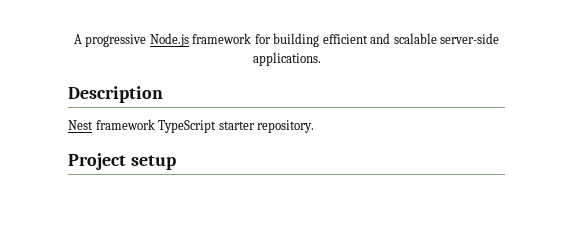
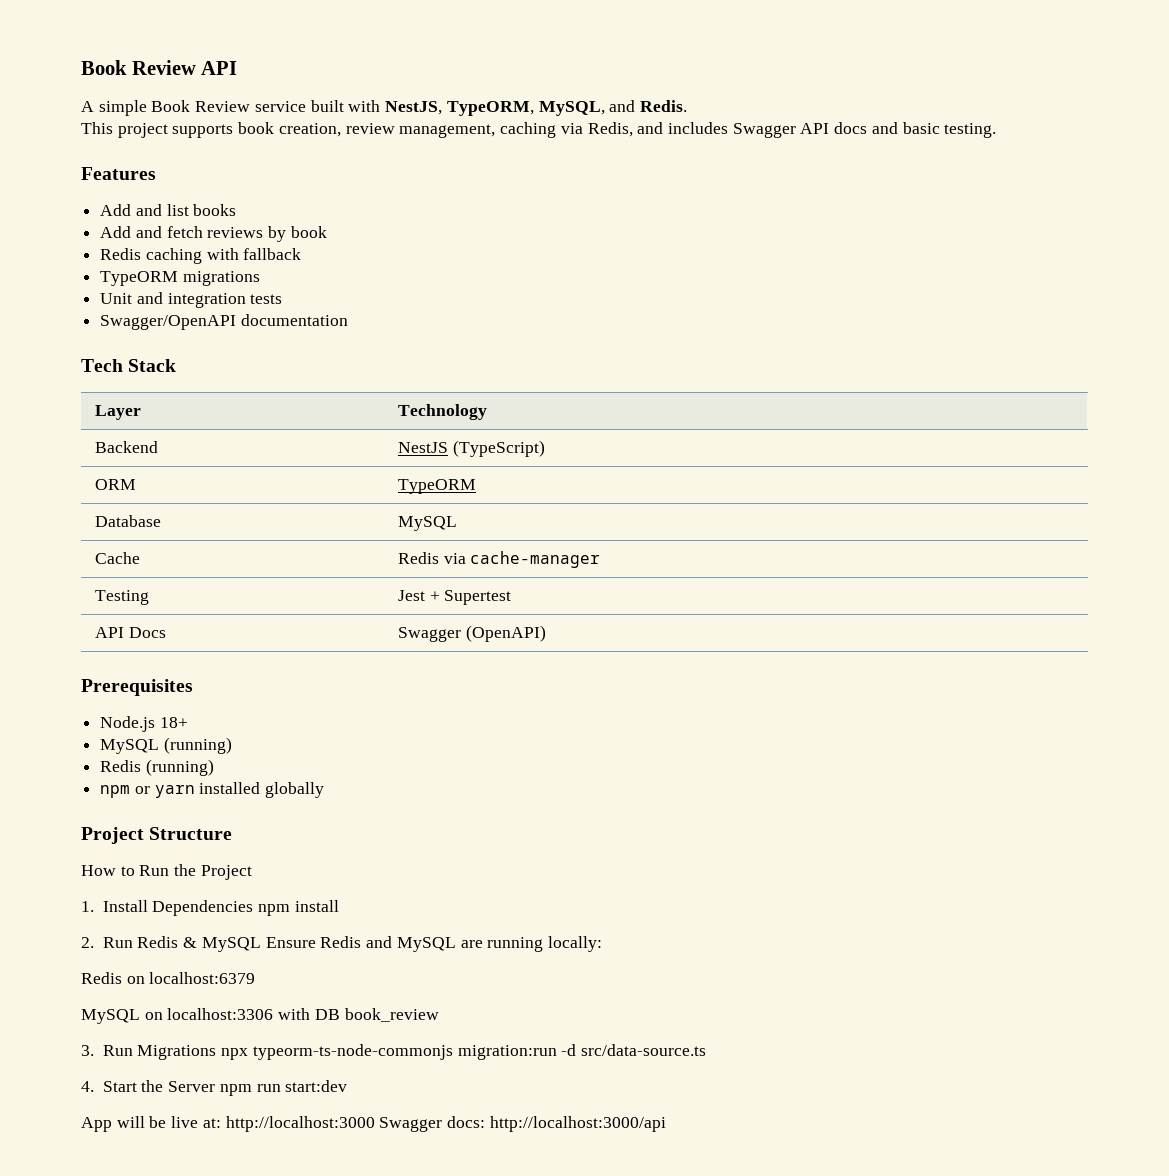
[73,33,500,47] [252,52,321,66] [68,86,163,103] [68,119,315,133] [68,153,176,170] A progressive Node.js framework for building efficient and scalable server-side applications. // Description // Nest framework TypeScript starter repository. // Project setup -> [81,60,238,75] [81,100,687,116] [81,122,997,138] [81,167,156,180] [100,204,237,216] [100,226,327,242] [100,248,302,264] [100,271,260,286] [100,292,283,308] [100,314,348,330] [81,359,177,372] [94,405,141,420] [397,404,487,420] [94,441,158,453] [397,440,545,457] [94,479,136,490] [397,479,476,494] [94,515,161,527] [397,516,457,531] [94,552,140,564] [397,551,601,568] [94,590,149,605] [397,590,512,605] [94,627,166,638] [397,625,546,642] [81,679,193,696] [100,716,188,732] [100,737,232,754] [100,759,214,776] [100,782,325,798] [81,827,233,844] [81,864,252,880] [81,900,339,916] [81,936,603,952] [81,972,256,984] [81,1008,439,1024] [81,1044,707,1060] [81,1080,348,1096] [81,1116,666,1132] Book Review API // A simple Book Review service built with NestJS, TypeORM, MySQL, and Redis. // This project supports book creation, review management, caching via Redis, and includes Swagger API docs and basic testing. // Features // Add and list books // Add and fetch reviews by book // Redis caching with fallback // TypeORM migrations // Unit and integration tests // Swagger/OpenAPI documentation // Tech Stack // Layer | Technology // Backend | NestJS (TypeScript) // ORM | TypeORM // Database | MySQL // Cache | Redis via cache-manager // Testing | Jest + Supertest // API Docs | Swagger (OpenAPI) // Prerequisites // Node.js 18+ // MySQL (running) // Redis (running) // npm or yarn installed globally // Project Structure // How to Run the Project // 1. Install Dependencies npm install // 2. Run Redis & MySQL Ensure Redis and MySQL are running locally: // Redis on localhost:6379 // MySQL on localhost:3306 with DB book_review // 3. Run Migrations npx typeorm-ts-node-commonjs migration:run -d src/data-source.ts // 4. Start the Server npm run start:dev // App will be live at: http://localhost:3000 Swagger docs: http://localhost:3000/api

